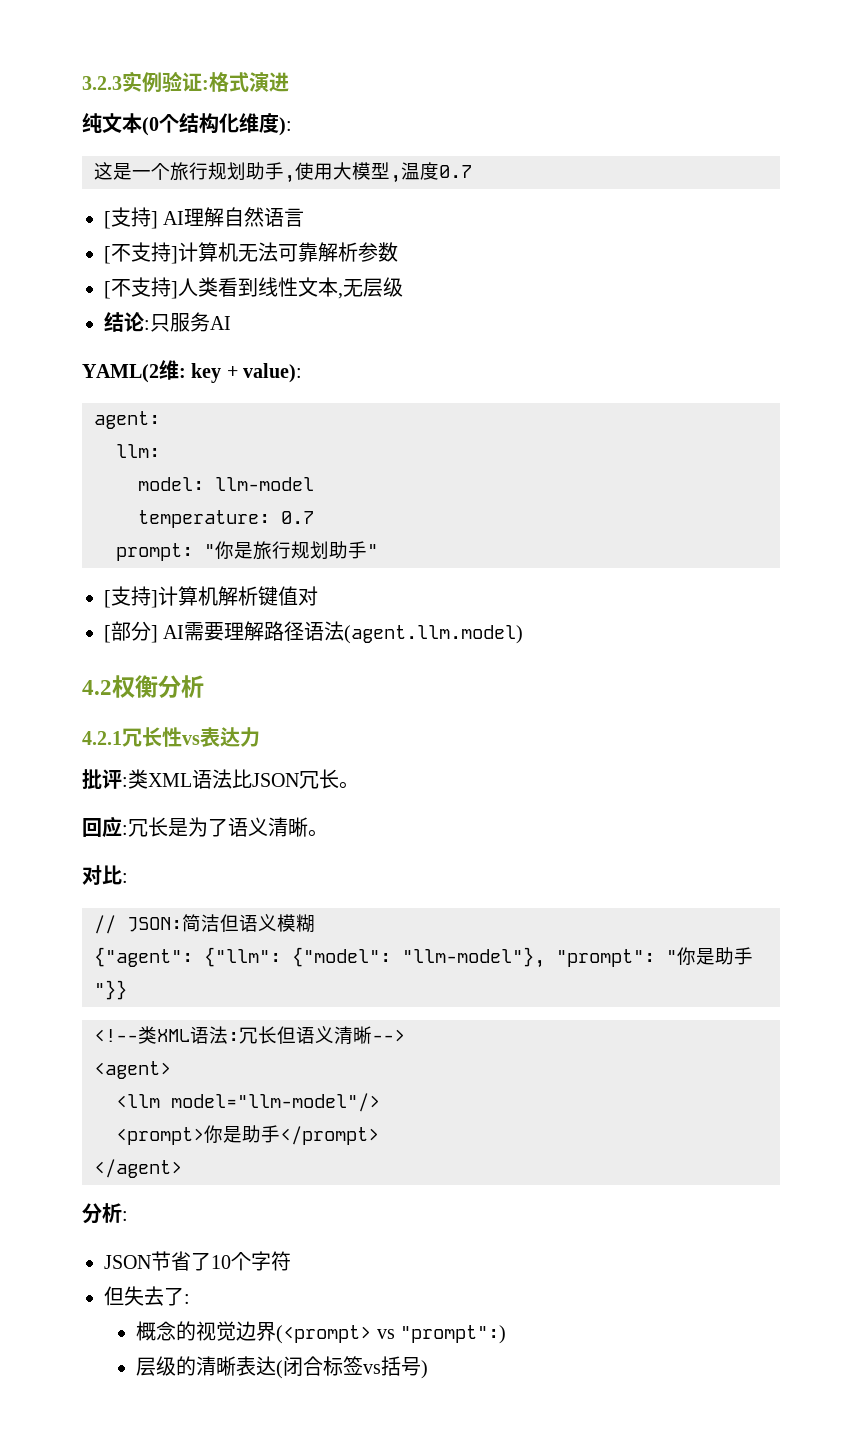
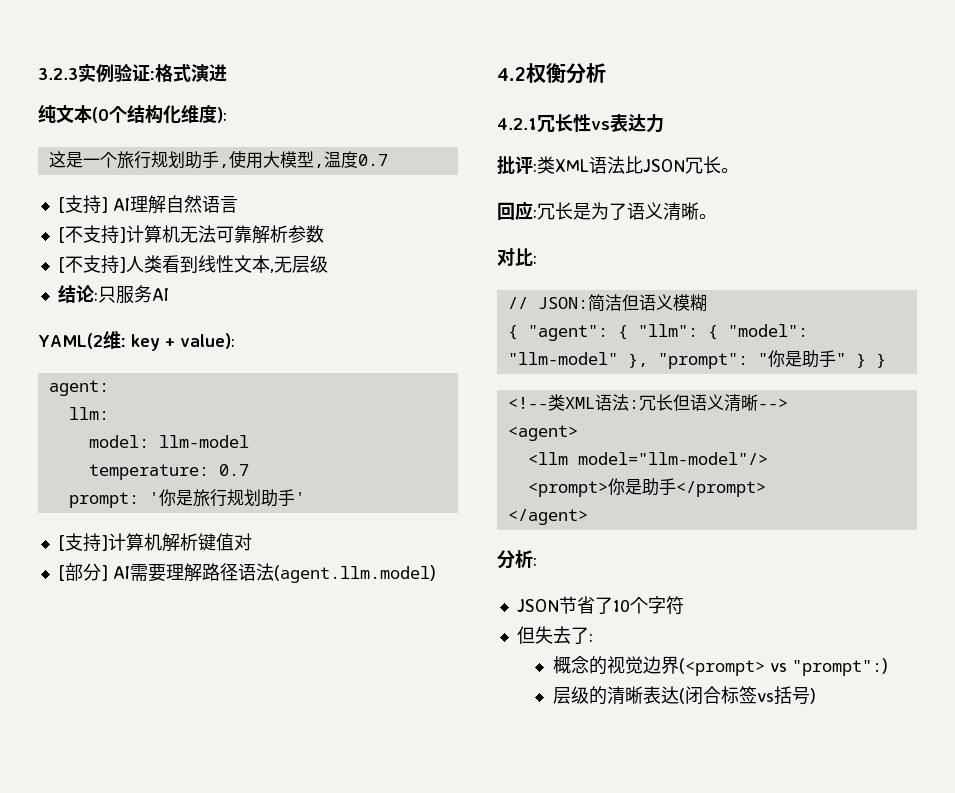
[204,544,215,557] " -> [148,492,159,504] '
[367,544,378,557] " -> [294,492,305,504] '
[94,947,545,968] {"agent": {"llm": {"model": "llm-model"}, -> [507,324,808,341] [507,352,648,368] { "agent": { "llm": { "model": "llm-model" },
[94,980,127,1000] "}} -> [835,353,886,368] " } }

